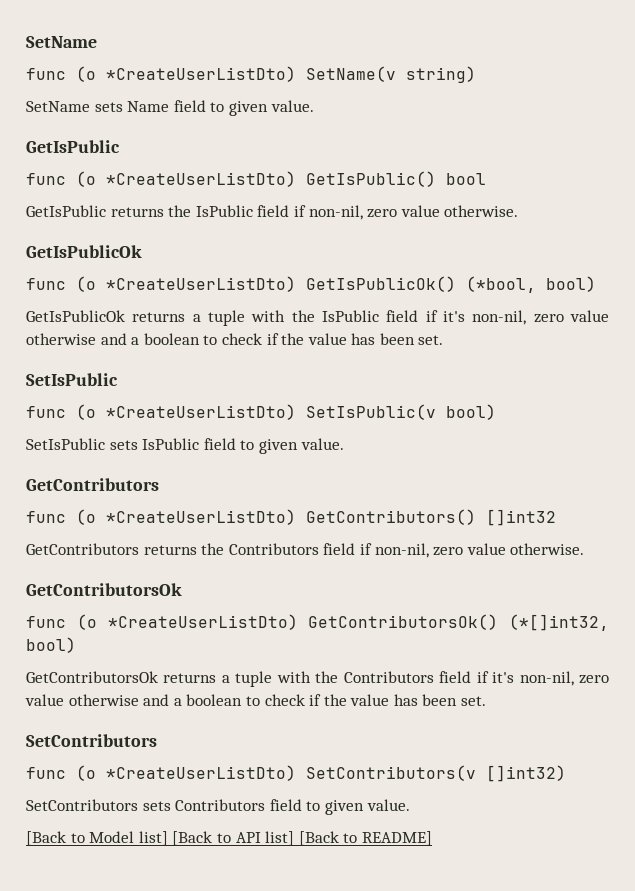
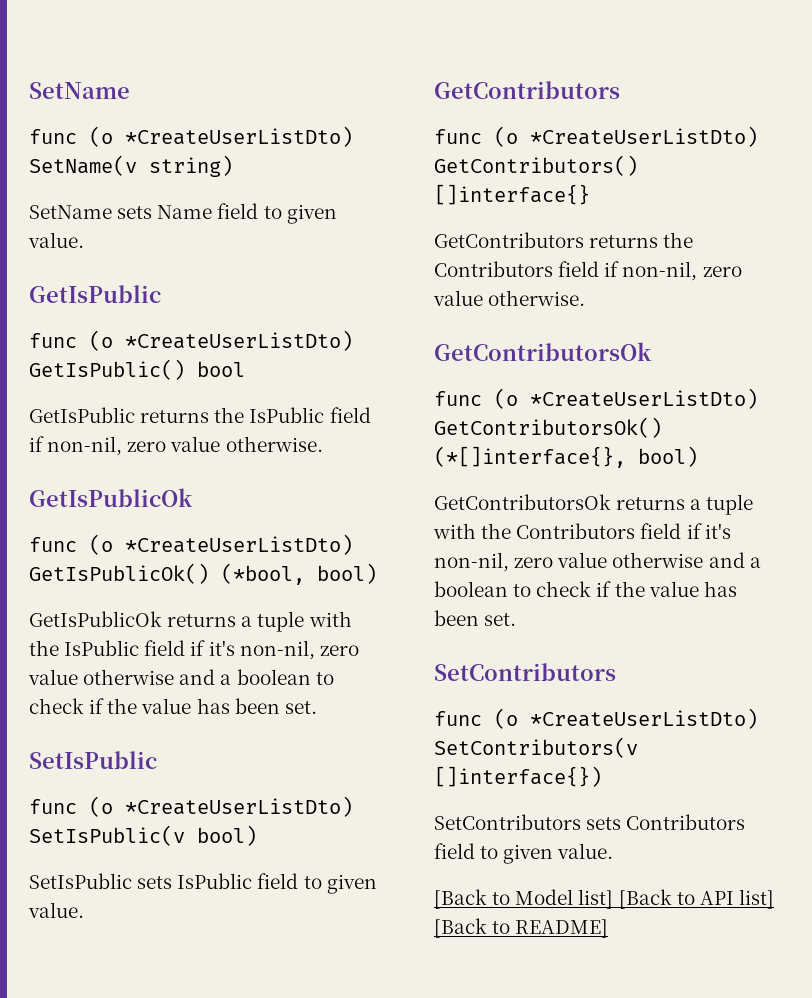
[486,509,556,526] []int32 -> [434,184,590,205] []interface{}
[509,614,609,631] (*[]int32, -> [434,446,626,468] (*[]interface{},
[486,765,566,782] []int32) -> [434,766,602,787] []interface{})

